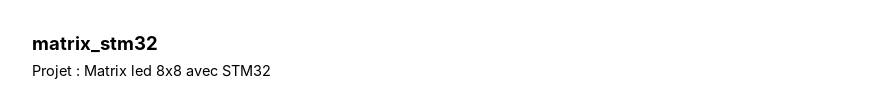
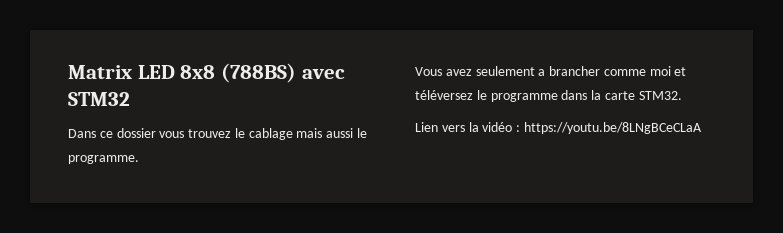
[32,36,158,53] [32,65,271,79] matrix_stm32 // Projet : Matrix led 8x8 avec STM32 -> [68,63,345,83] [68,92,130,106] [68,128,368,140] [68,155,139,164] [415,66,687,76] [415,90,682,102] [415,122,702,134] Matrix LED 8x8 (788BS) avec STM32 // Dans ce dossier vous trouvez le cablage mais aussi le programme. // Vous avez seulement a brancher comme moi et téléversez le programme dans la carte STM32. // Lien vers la vidéo : https://youtu.be/8LNgBCeCLaA

